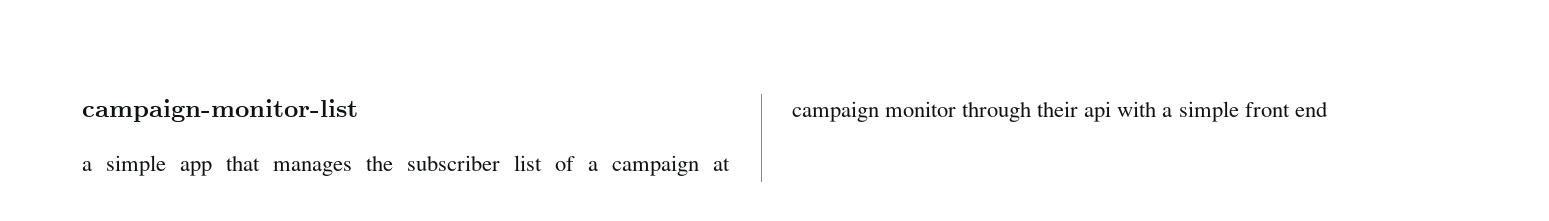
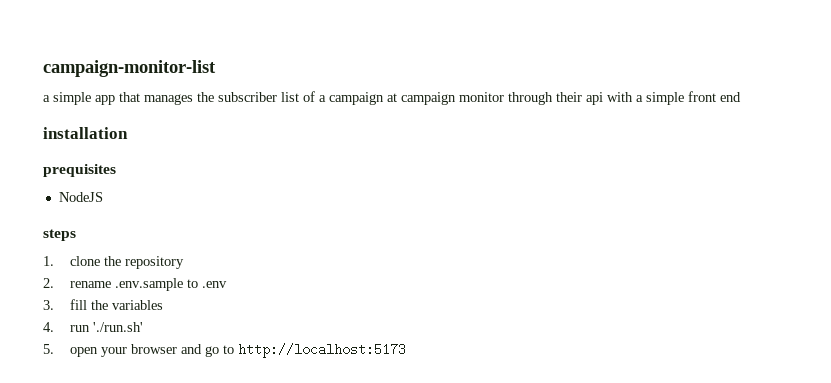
(1328, 109) none -> [43,127,128,139] [43,164,116,177] [58,192,103,202] [43,229,76,241] [43,256,184,269] [43,278,227,291] [43,299,163,310] [43,322,143,332] [43,343,406,358] // installation // prequisites // NodeJS // steps // 1. clone the repository // 2. rename .env.sample to .env // 3. fill the variables // 4. run './run.sh' // 5. open your browser and go to http://localhost:5173

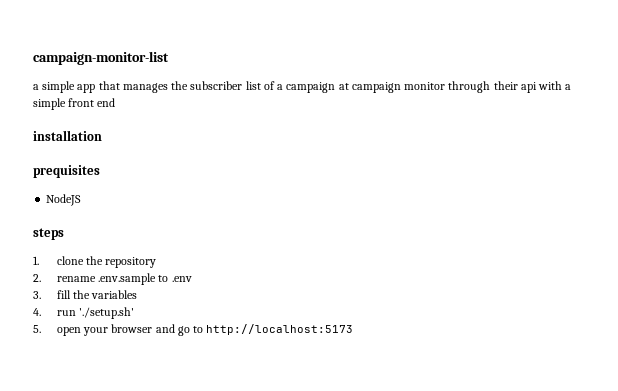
[92,322,143,332] './run.sh' -> [79,307,135,319] './setup.sh'

